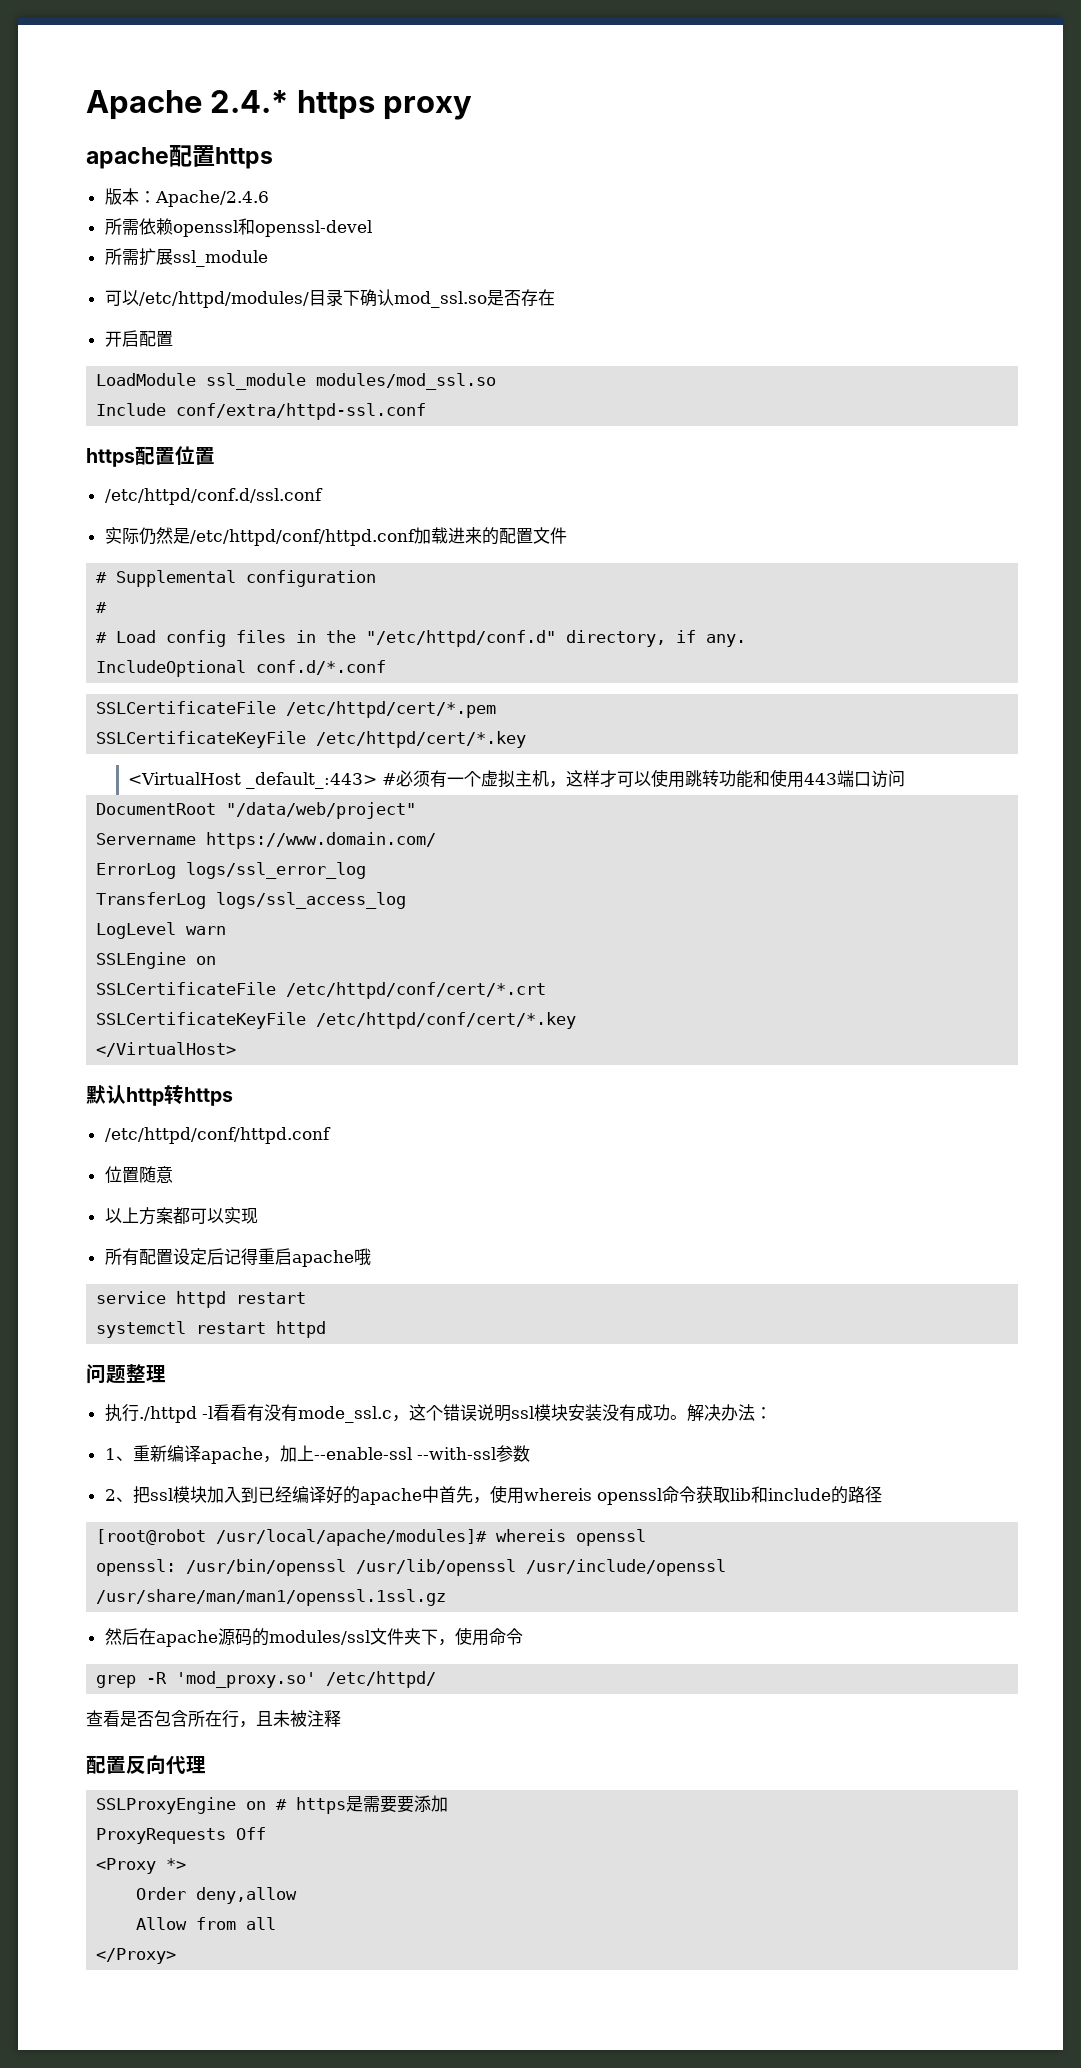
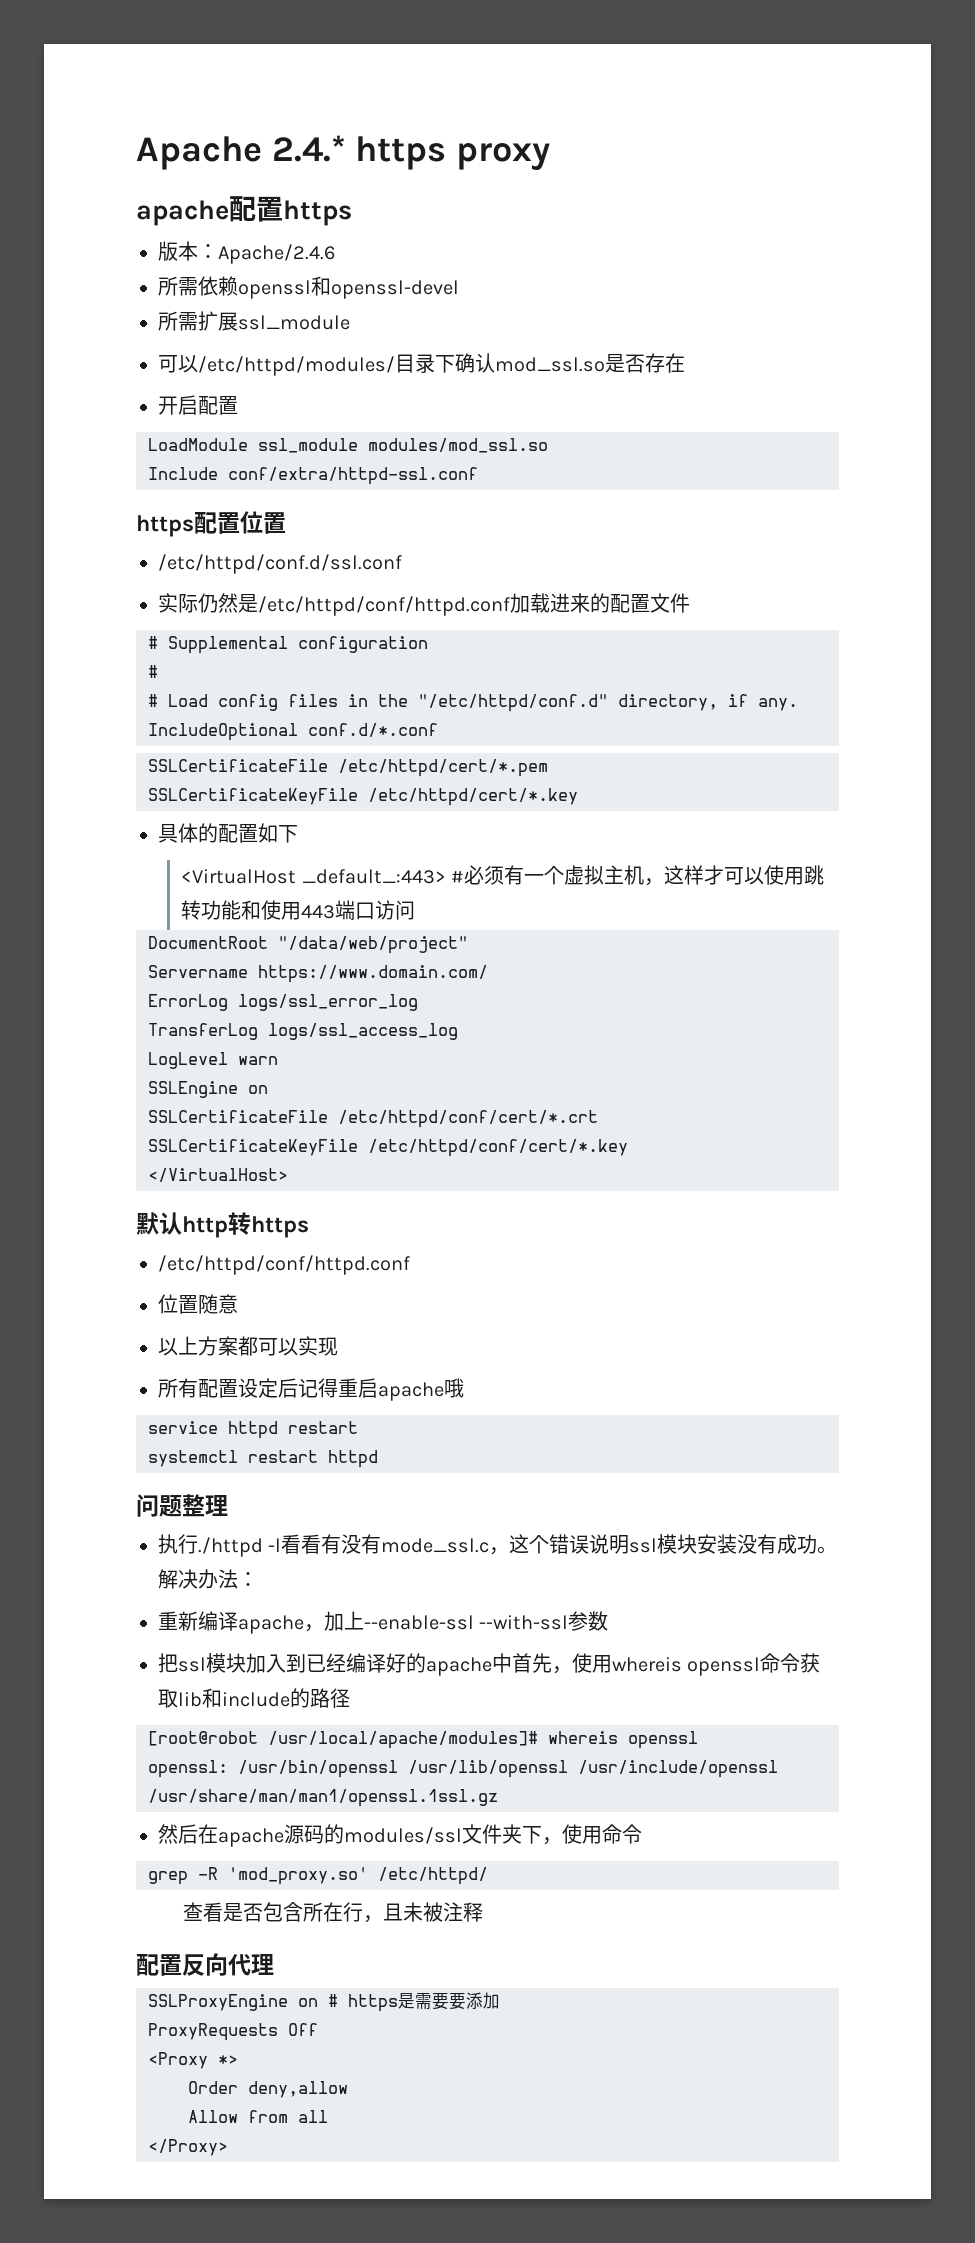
(527, 739) none -> [158,823,298,843] // 具体的配置如下
[104,1448,133,1461] 1、 -> (258, 1579) none
[104,1489,133,1502] 2、 -> (609, 1621) none

